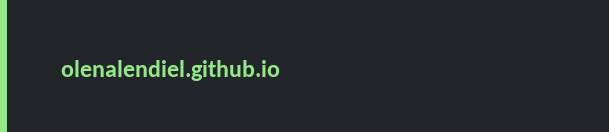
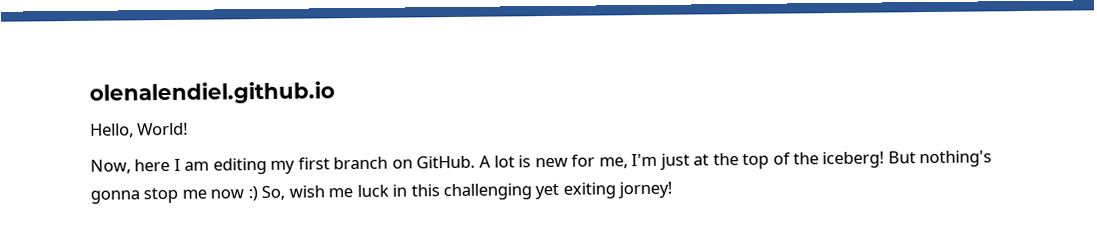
(280, 70) none -> [90,122,189,138] [90,150,993,175] [90,181,673,204] // Hello, World! // Now, here I am editing my first branch on GitHub. A lot is new for me, I'm just at the top of the iceberg! But nothing's gonna stop me now :) So, wish me luck in this challenging yet exiting jorney!

